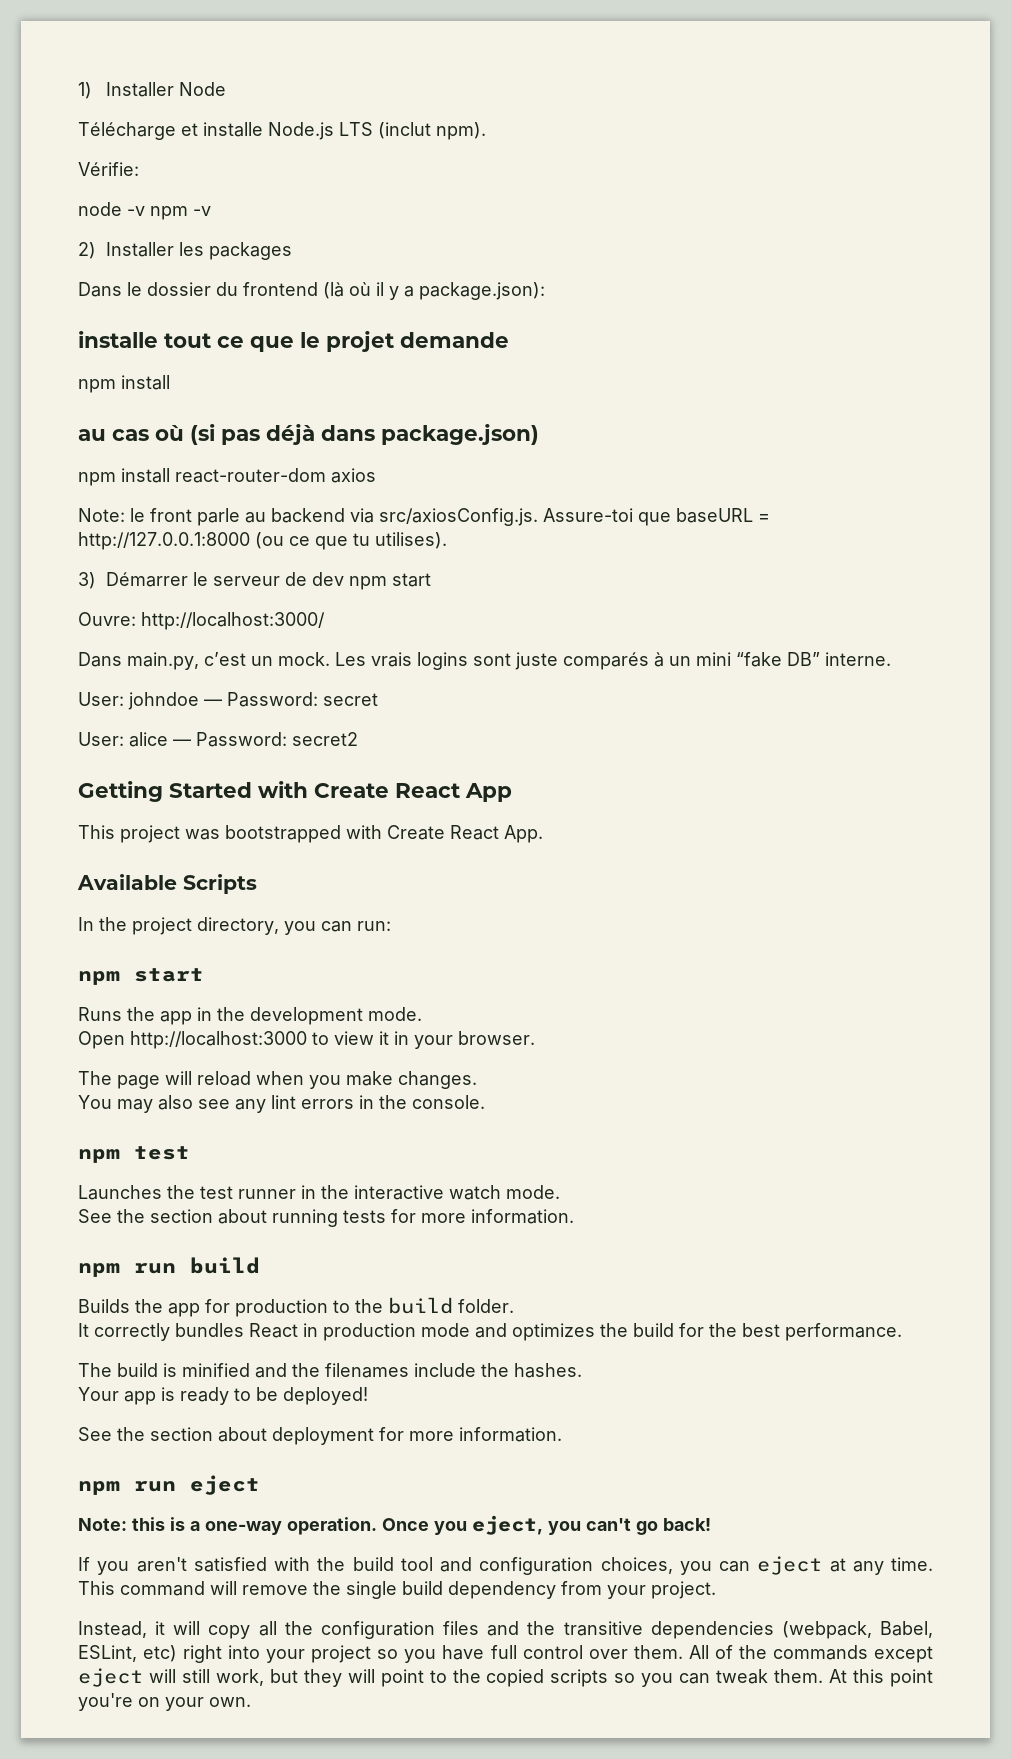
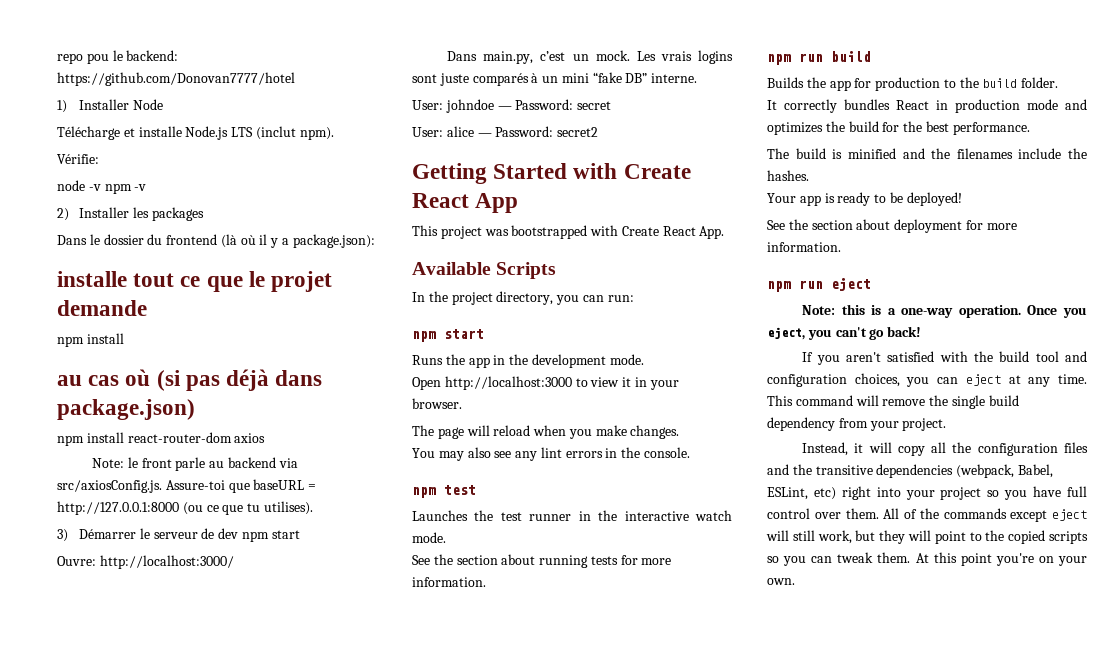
(78, 90) none -> [57,50,179,64] [57,72,295,86] repo pou le backend: https://github.com/Donovan7777/hotel //

